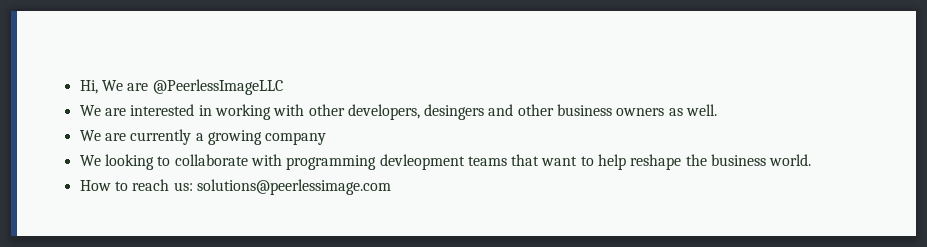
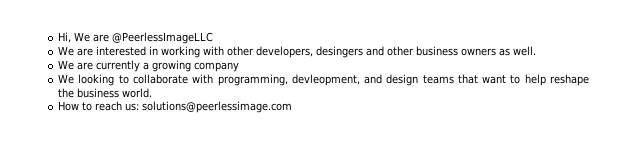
[286,154,465,170] programming devleopment -> [217,74,419,86] programming, devleopment, and design

